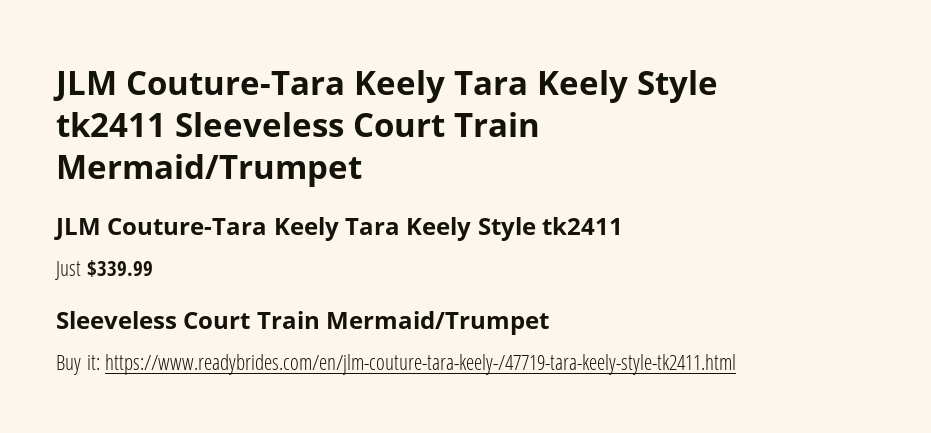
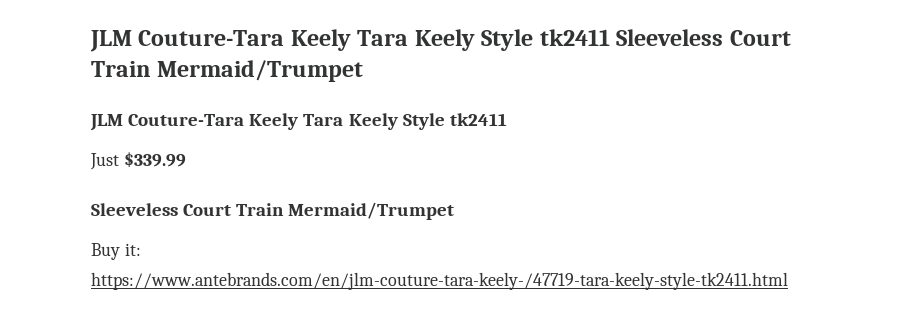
[105,354,737,375] https://www.readybrides.com/en/jlm-couture-tara-keely-/47719-tara-keely-style-tk2411.html -> [91,272,788,290] https://www.antebrands.com/en/jlm-couture-tara-keely-/47719-tara-keely-style-tk2411.html

